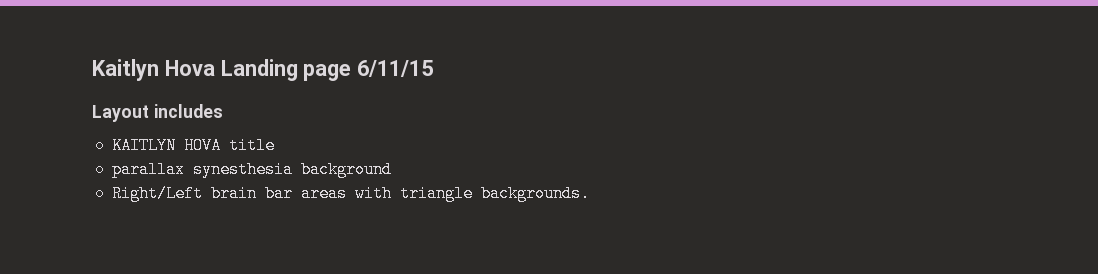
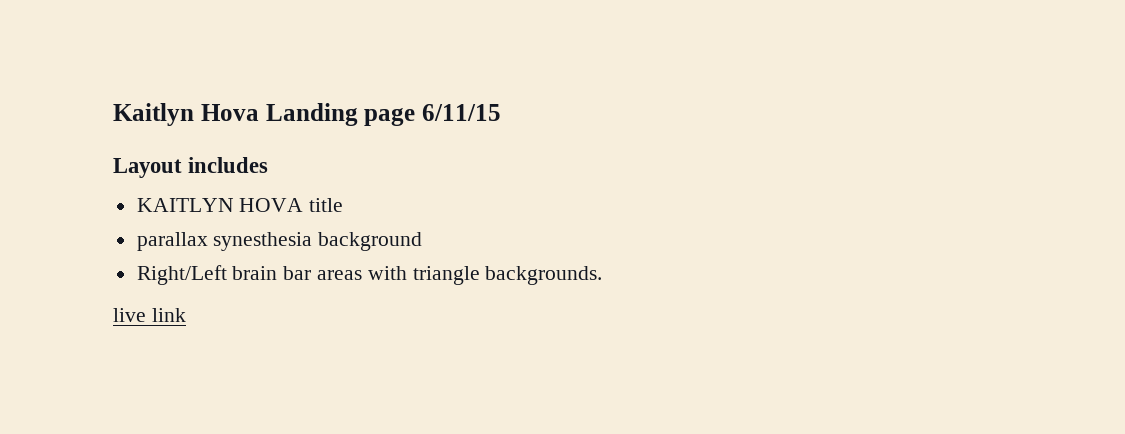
(590, 193) none -> [113,308,186,322] // live link

